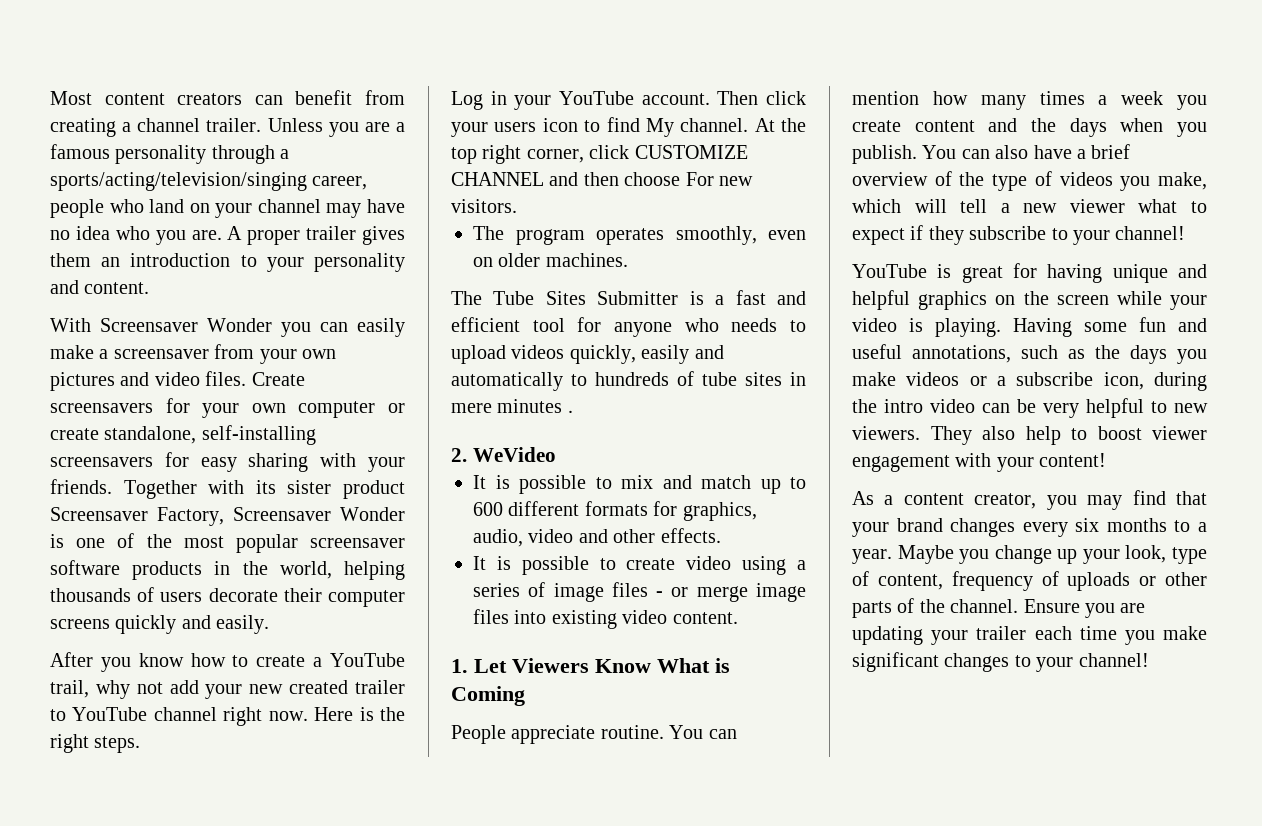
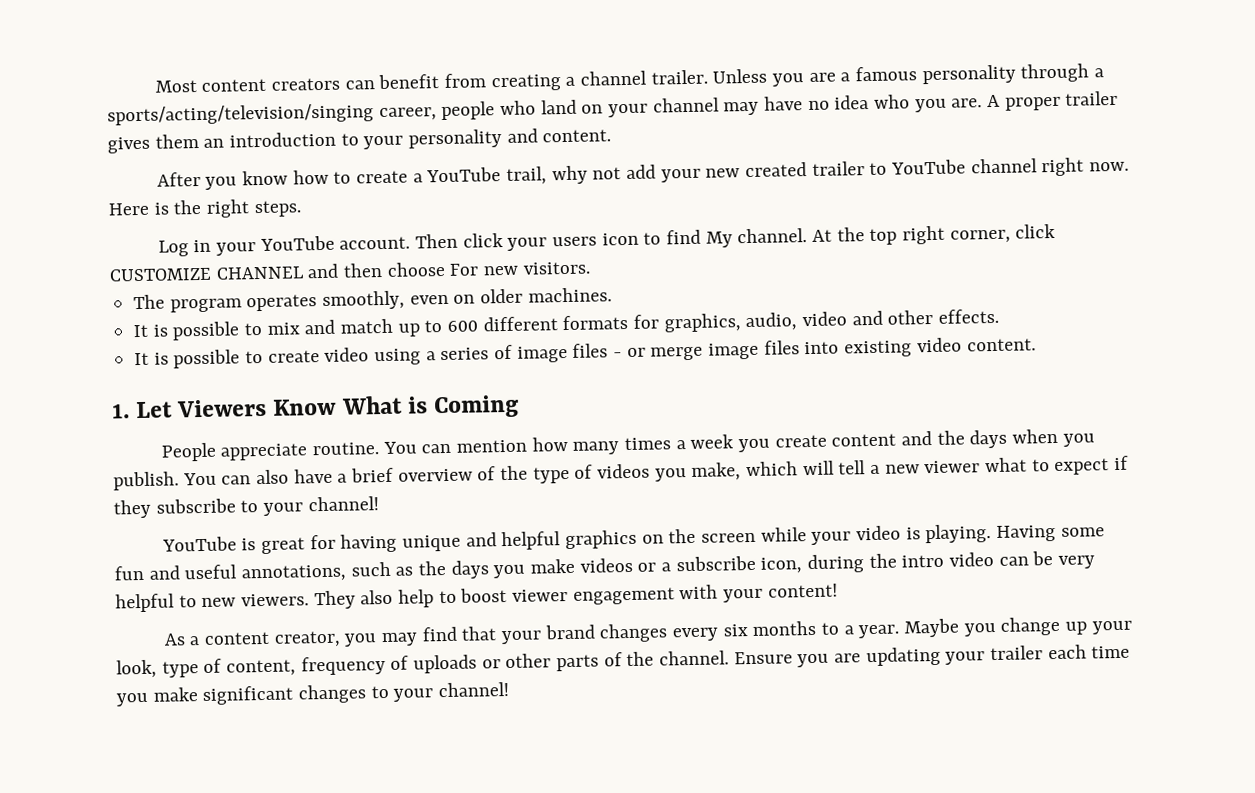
[50,318,405,337] [50,344,336,364] [50,371,305,391] [50,398,405,418] [50,425,316,445] [50,452,406,472] [50,479,405,499] [50,507,405,526] [50,533,406,553] [50,560,405,580] [50,587,405,607] [50,615,270,634] // With Screensaver Wonder you can easily make a screensaver from your own pictures and video files. Create screensavers for your own computer or create standalone, self-installing screensavers for easy sharing with your friends. Together with its sister product Screensaver Factory, Screensaver Wonder is one of the most popular screensaver software products in the world, helping thousands of users decorate their computer screens quickly and easily. -> (612, 136) none
[451,290,806,305] [451,317,806,337] [451,345,724,364] [451,371,806,391] [451,399,573,413] [451,447,556,462] // The Tube Sites Submitter is a fast and efficient tool for anyone who needs to upload videos quickly, easily and automatically to hundreds of tube sites in mere minutes . // 2. WeVideo -> (612, 295) none

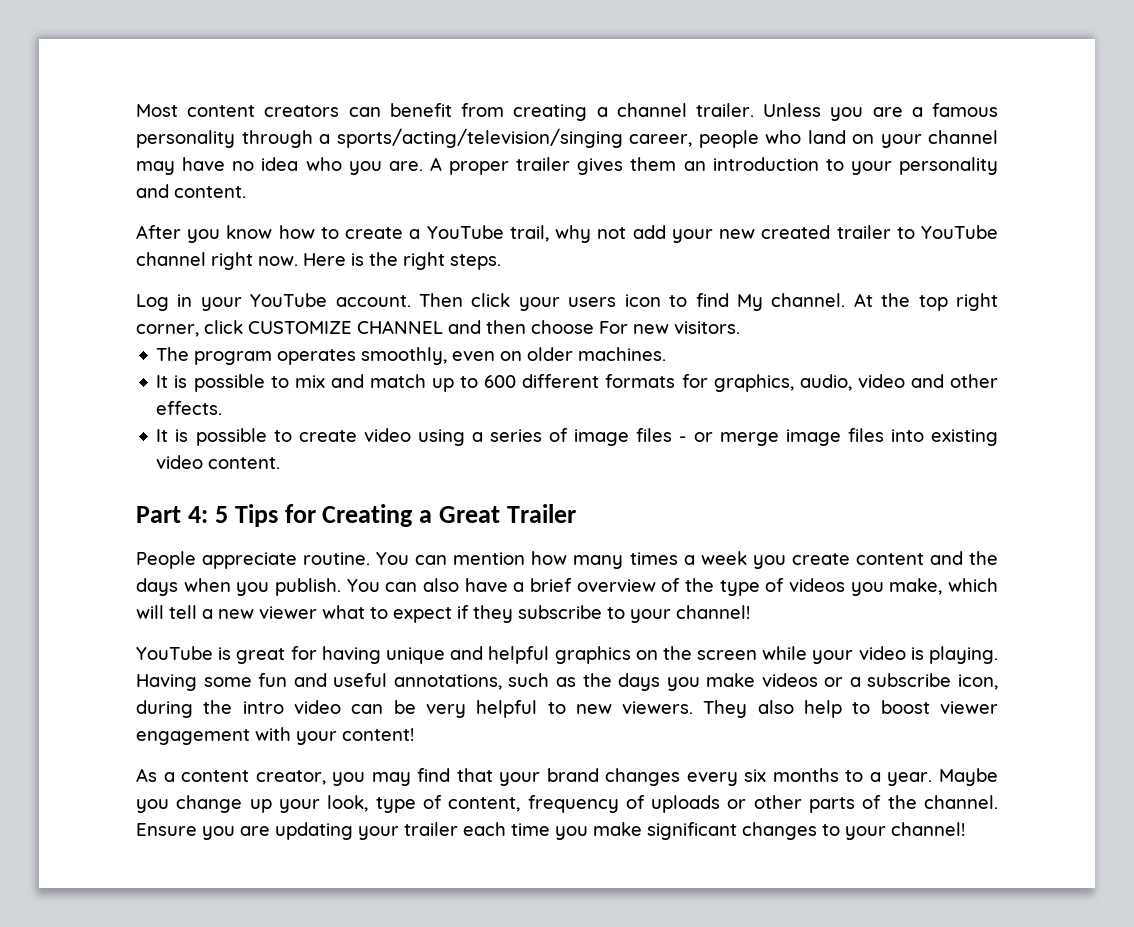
[112,394,519,419] 1. Let Viewers Know What is Coming -> [136,504,577,527] Part 4: 5 Tips for Creating a Great Trailer

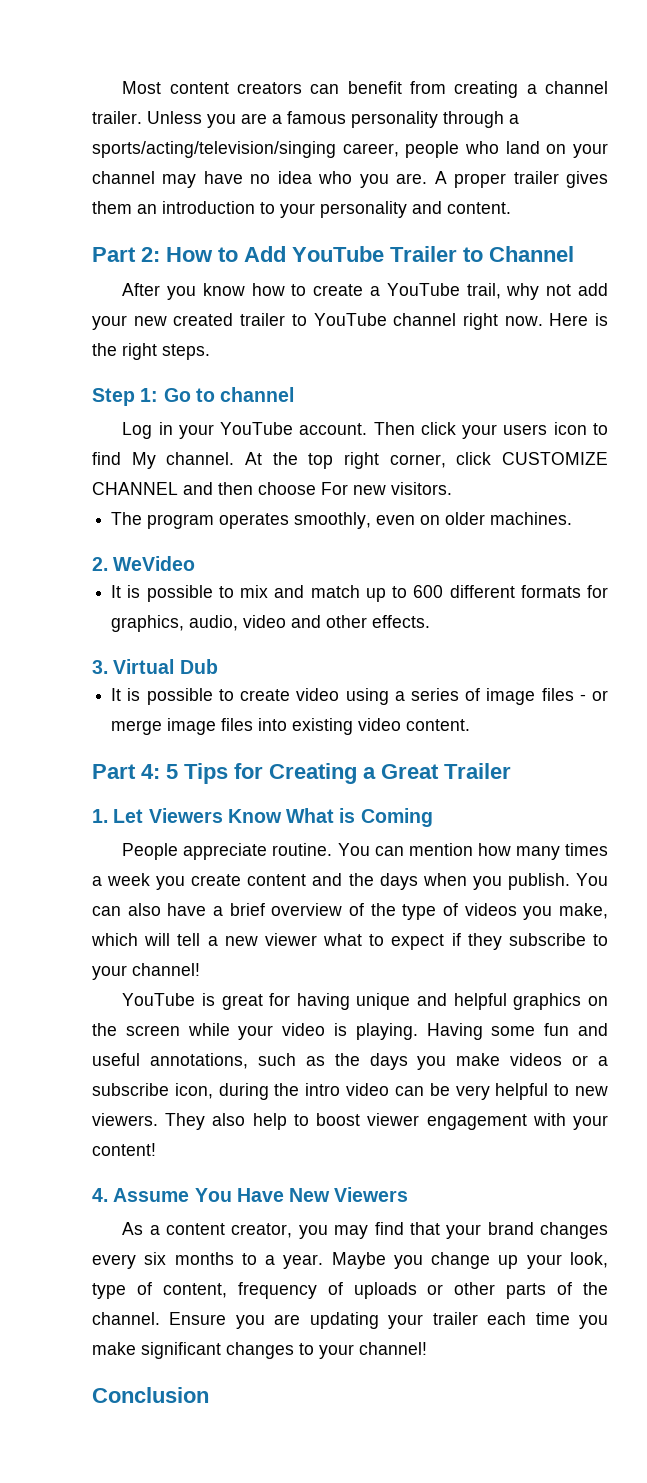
(246, 192) none -> [92,246,574,262] // Part 2: How to Add YouTube Trailer to Channel
(501, 262) none -> [92,387,295,406] // Step 1: Go to channel
(667, 354) none -> [92,556,196,571] // 2. WeVideo
(223, 408) none -> [92,659,218,674] // 3. Virtual Dub
(577, 513) none -> [92,808,433,827] // 1. Let Viewers Know What is Coming
(414, 734) none -> [92,1187,409,1202] // 4. Assume You Have New Viewers
(965, 829) none -> [92,1387,209,1403] // Conclusion

